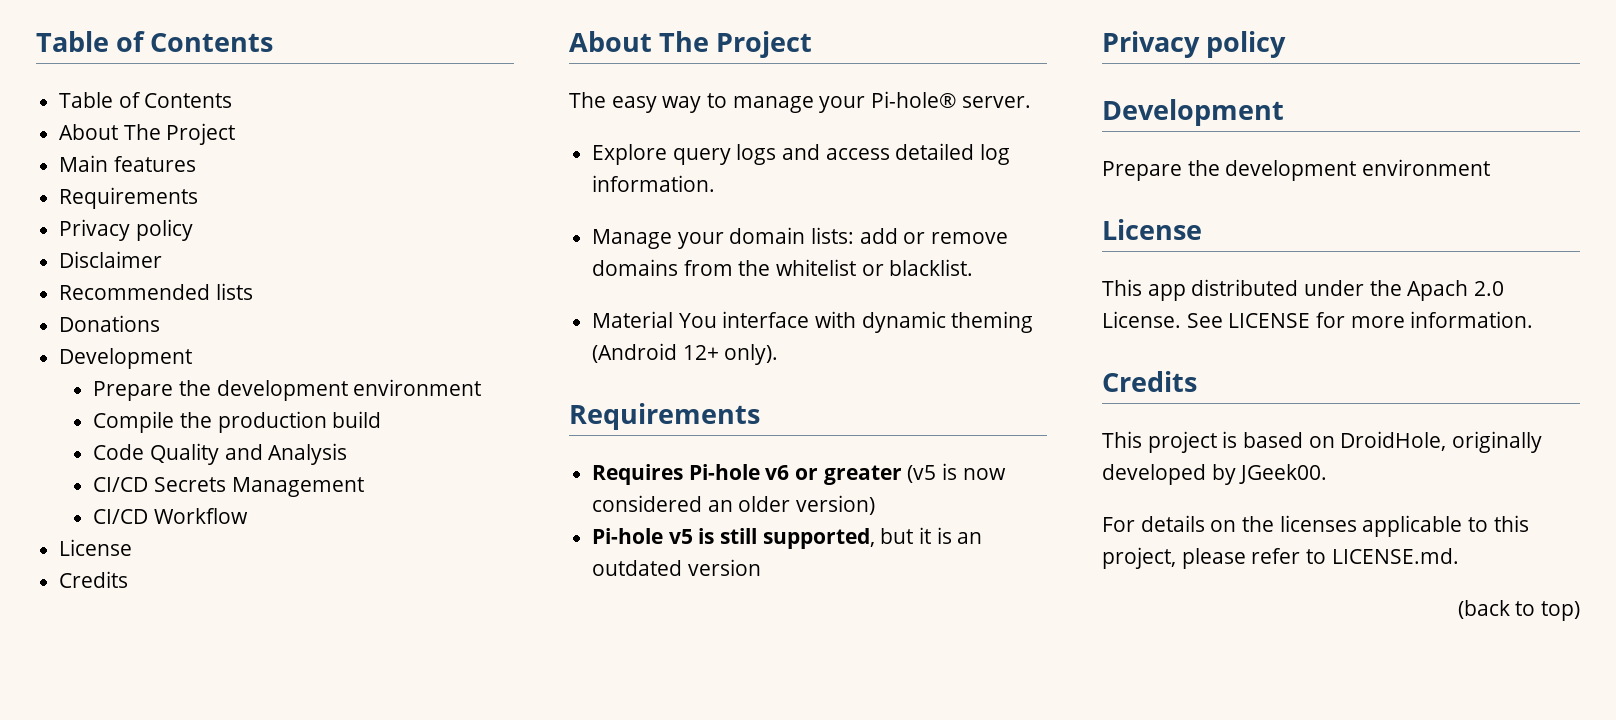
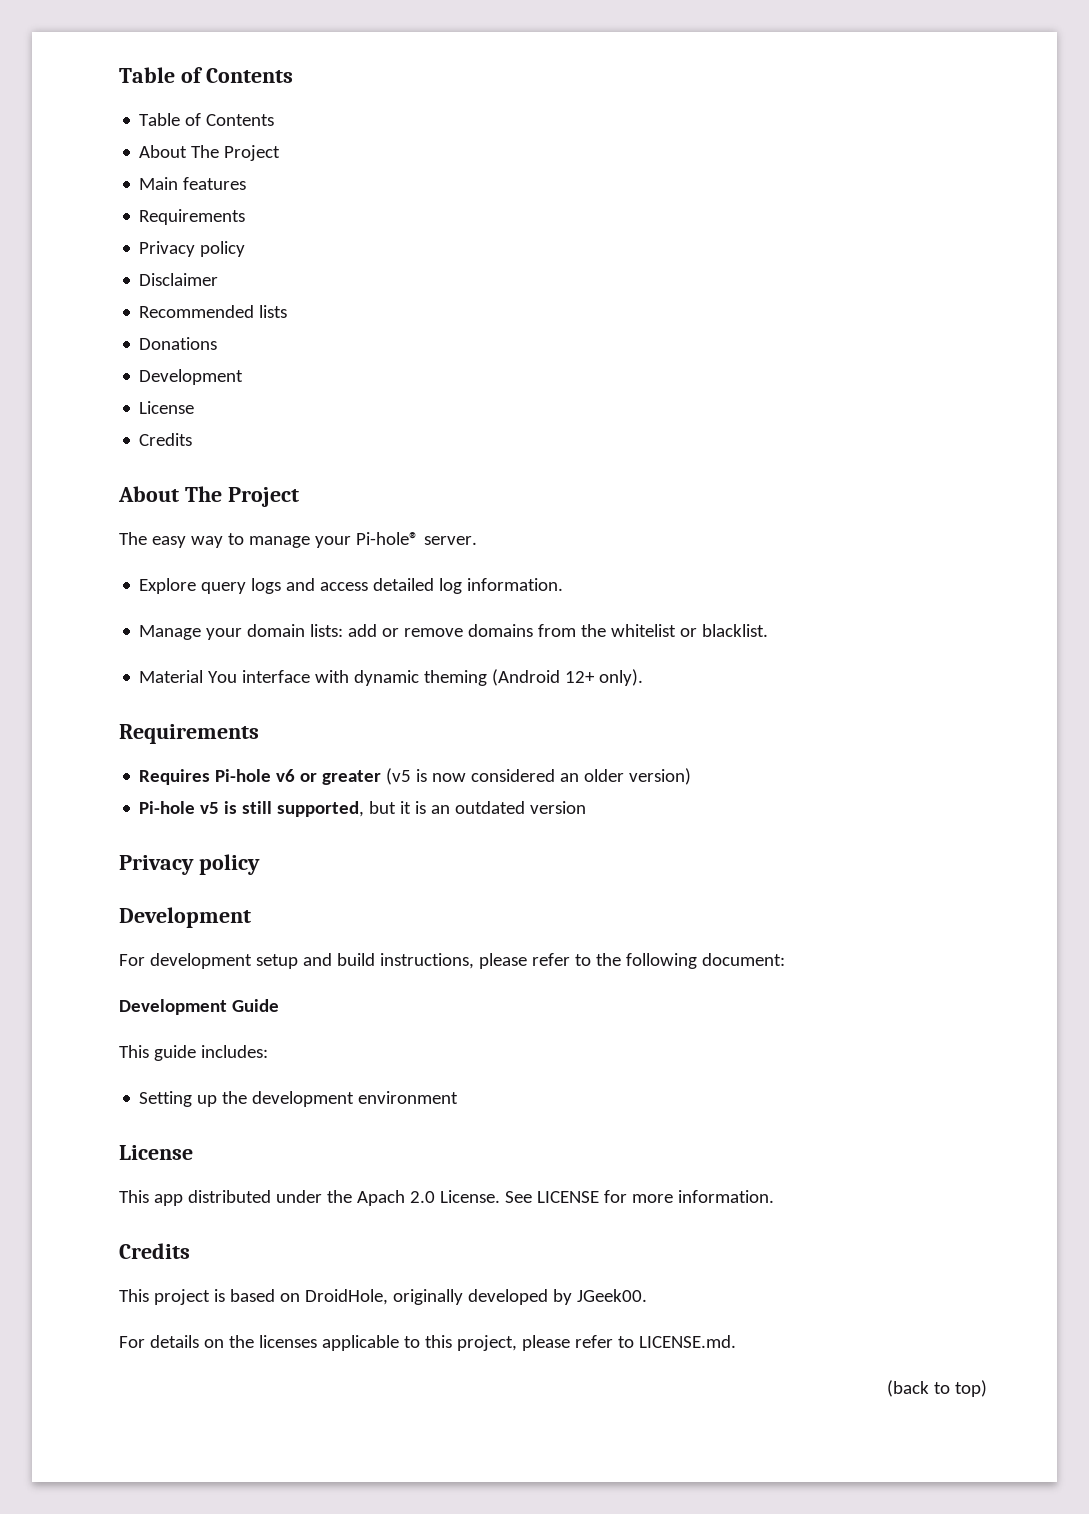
[93,379,482,401] [93,411,382,433] [93,443,348,465] [93,477,364,497] [93,508,248,524] // Prepare the development environment // Compile the production build // Code Quality and Analysis // CI/CD Secrets Management // CI/CD Workflow -> (244, 377) none
[1102,161,1182,181] Prepare -> [119,953,785,969] [119,999,279,1015] [119,1045,268,1061] [139,1091,218,1107] For development setup and build instructions, please refer to the following document: // Development Guide // This guide includes: // Setting up

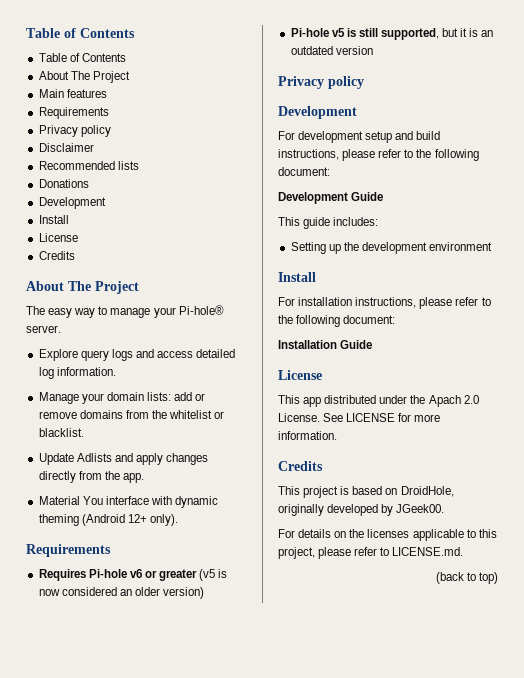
(244, 377) none -> [38,215,69,224] // Install
(769, 630) none -> [38,453,209,465] [38,471,144,483] // Update Adlists and apply changes directly from the app.
(459, 1097) none -> [278,272,316,282] [278,297,491,309] [278,315,396,327] [278,340,373,349] // Install // For installation instructions, please refer to the following document: // Installation Guide

